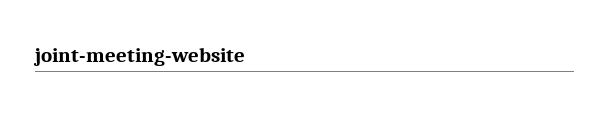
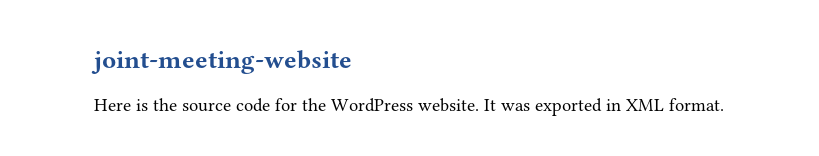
(245, 56) none -> [94,98,724,116] // Here is the source code for the WordPress website. It was exported in XML format.

